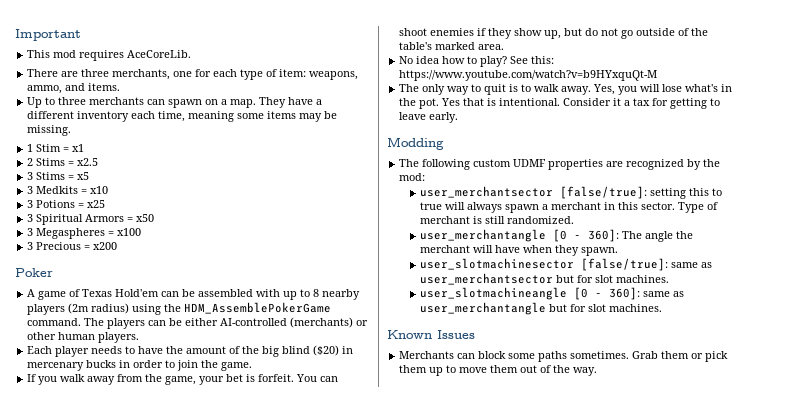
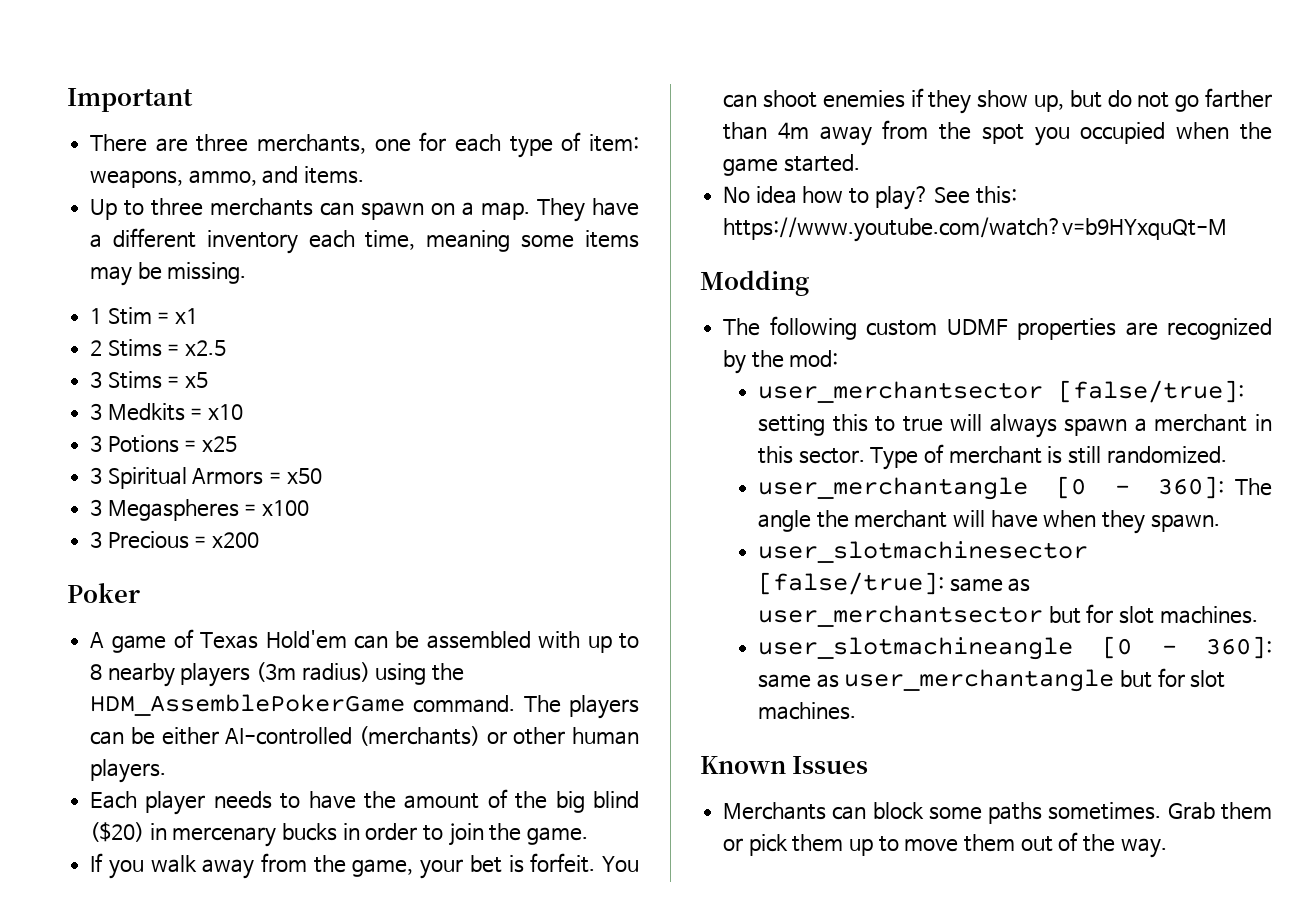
[27,50,192,61] // This mod requires AceCoreLib. -> (193, 100) none
[68,303,90,314] (2m -> [256,662,297,682] (3m
[636,28,709,36] [399,42,505,50] outside of the table's marked area. -> [1205,88,1272,108] [723,120,1272,146] [723,154,860,176] farther than 4m away from the spot you occupied when the game started.
[399,84,733,95] [399,98,721,109] [399,112,459,123] // The only way to quit is to walk away. Yes, you will lose what's in the pot. Yes that is intentional. Consider it a tax for getting to leave early. -> (1228, 229) none

